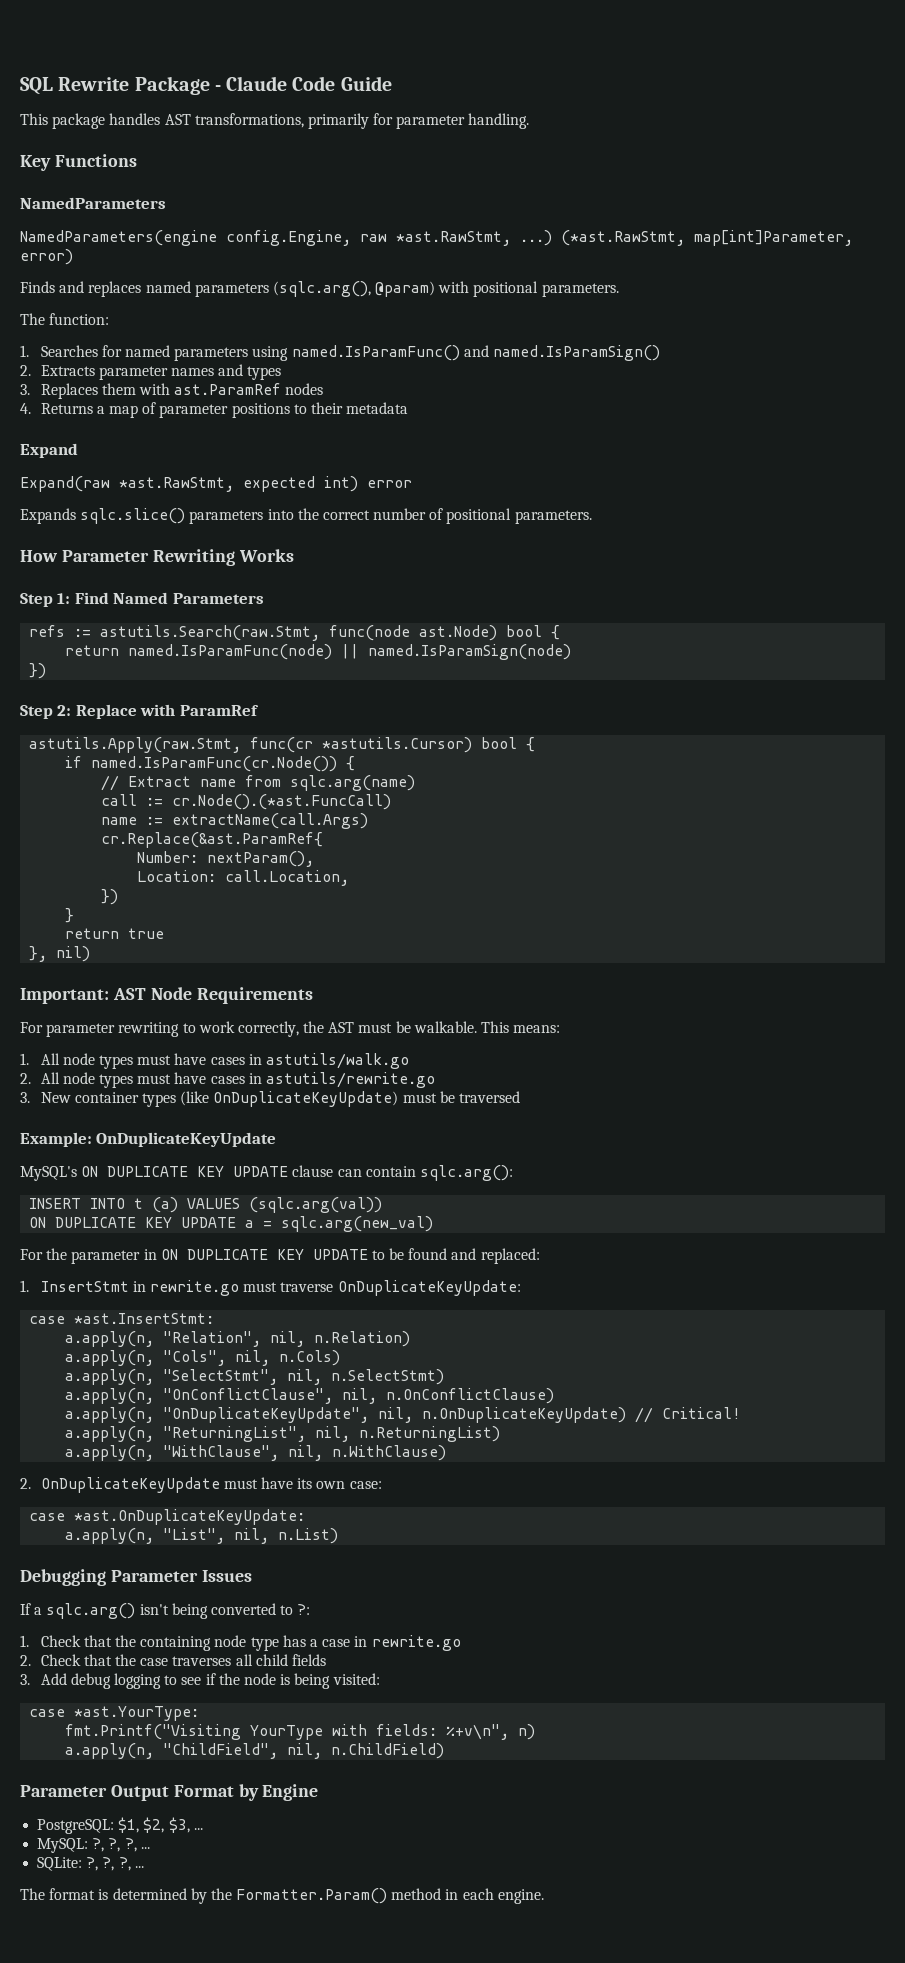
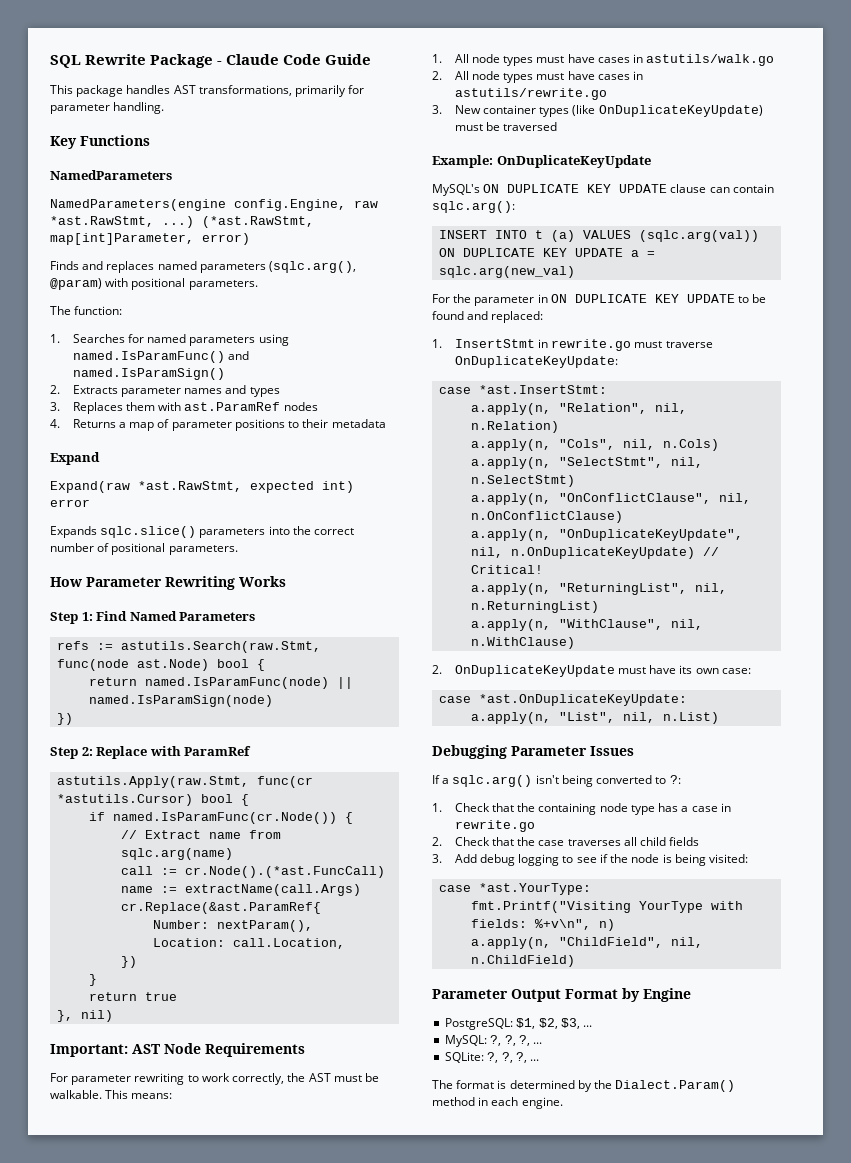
[236,1888,388,1904] Formatter.Param() -> [615,1080,736,1092] Dialect.Param()

